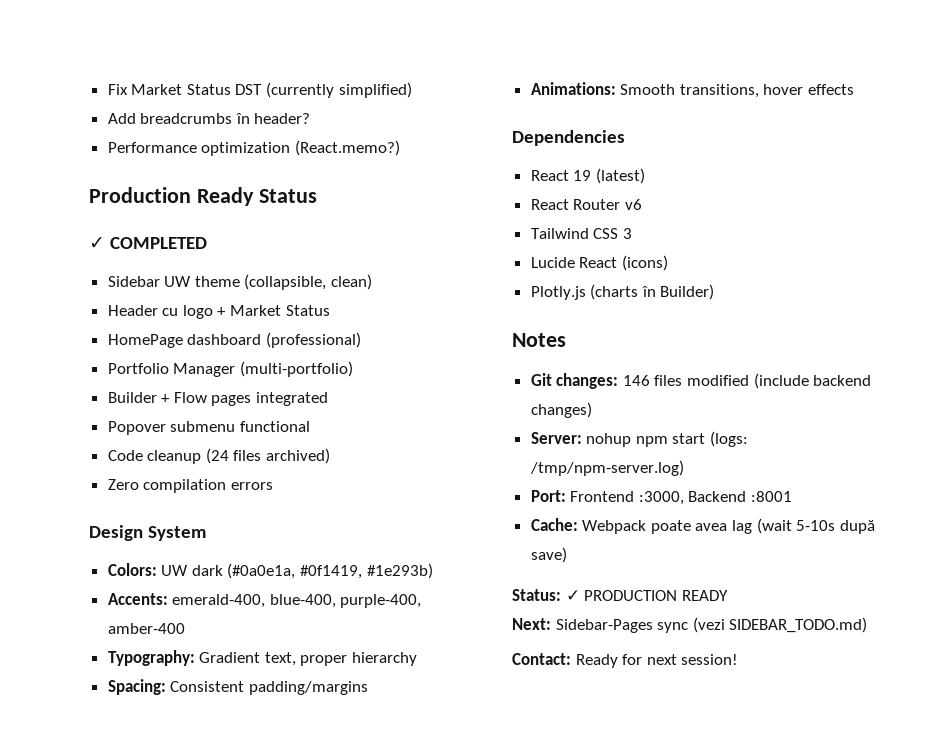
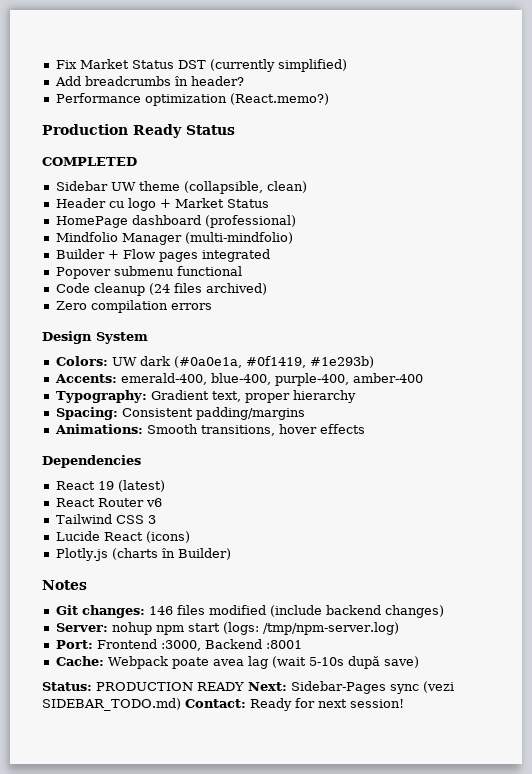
[89,237,105,249] ✓ -> (235, 130) none
[107,361,353,377] Portfolio Manager (multi-portfolio) -> [55,232,293,245] Mindfolio Manager (multi-mindfolio)
[565,590,580,601] ✓ -> (92, 686) none
(728, 595) // -> (244, 686) none
(868, 625) // -> (181, 704) none

